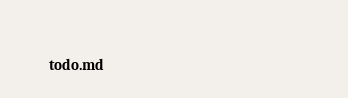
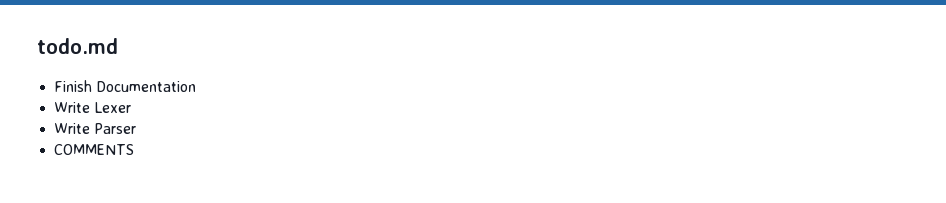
(104, 64) none -> [54,80,197,92] [54,102,132,113] [54,123,137,134] [54,144,135,155] // Finish Documentation // Write Lexer // Write Parser // COMMENTS

